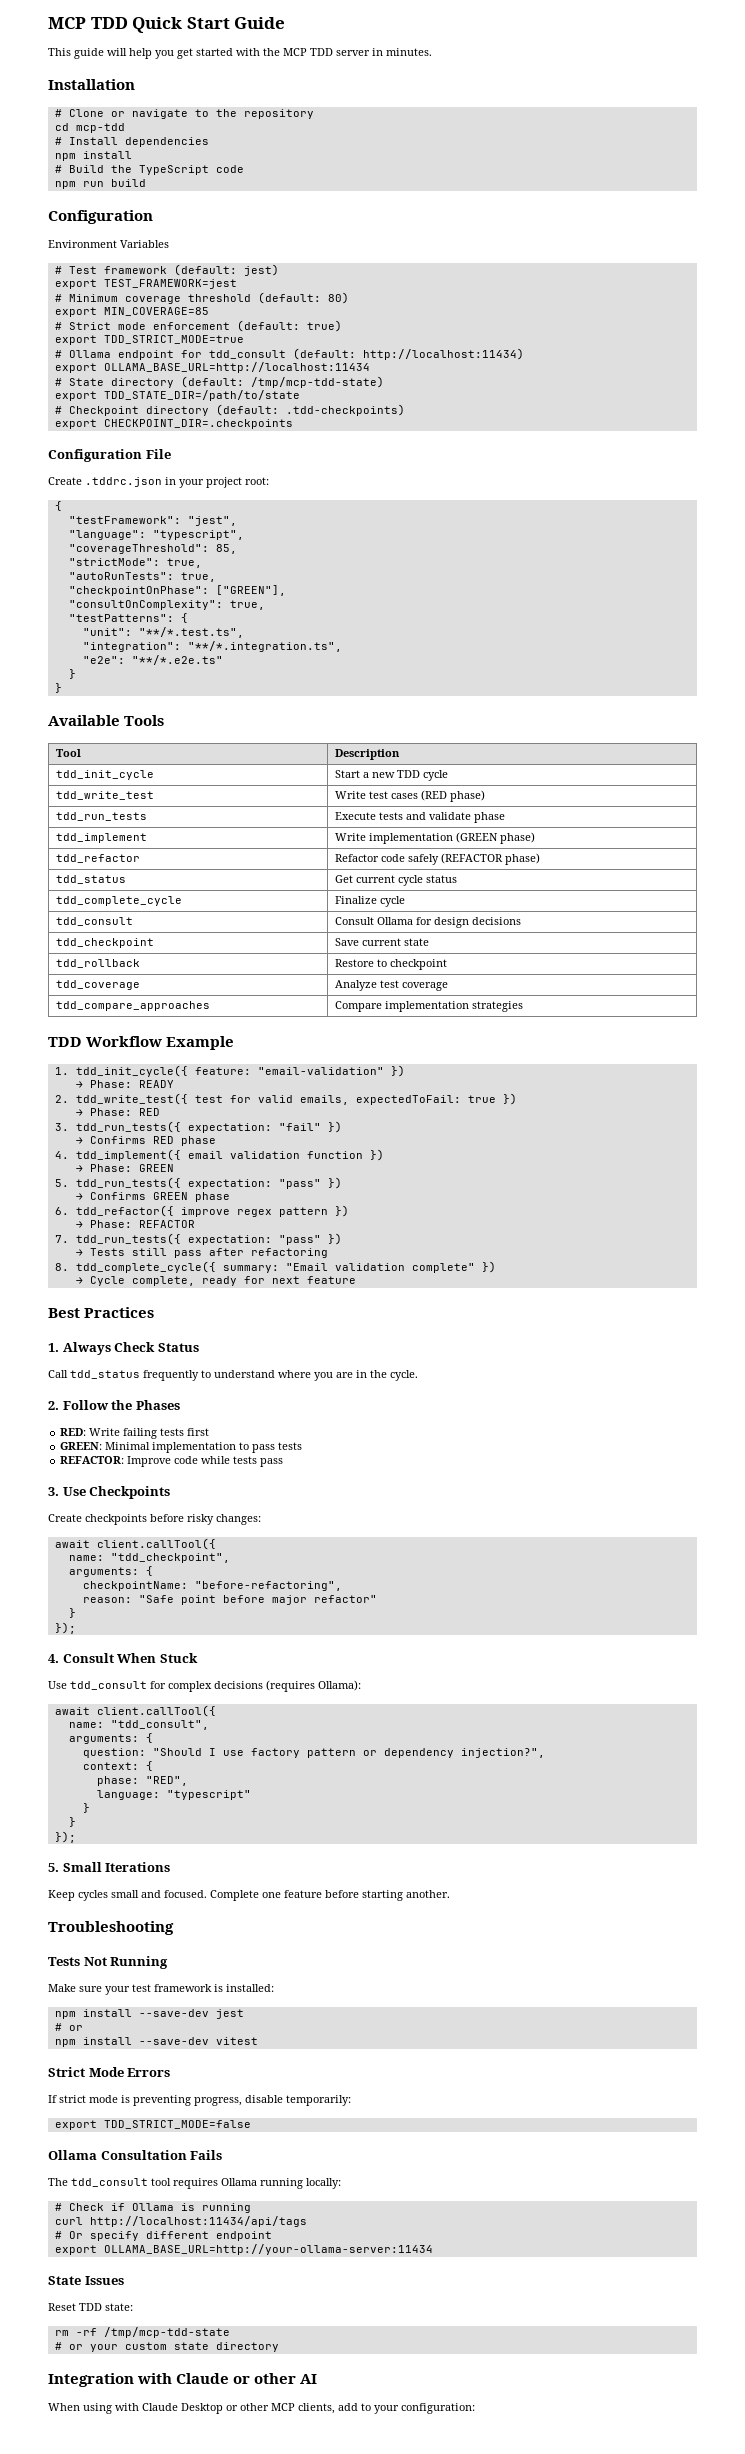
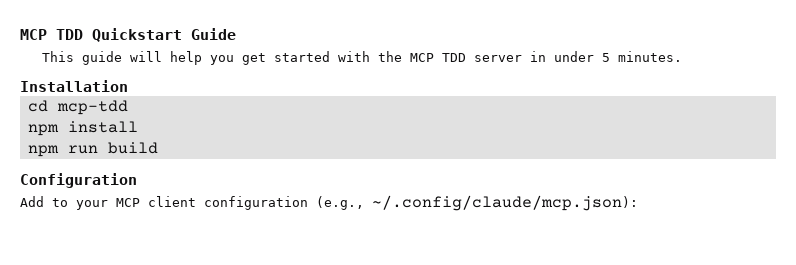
[48,17,230,33] MCP TDD Quick Start -> [20,28,182,42] MCP TDD Quickstart
(383, 52) none -> [554,51,611,62] under 5
[54,109,314,119] // # Clone or navigate to the repository -> (128, 86) none
[54,137,209,147] [54,151,132,161] [54,165,244,175] // # Install dependencies // npm install // # Build the TypeScript code -> [27,121,138,136] // npm install
[48,240,169,248] [54,264,279,276] [54,279,237,289] [54,292,349,304] [54,307,209,317] [54,320,342,332] [54,335,244,345] [54,348,524,360] [54,362,370,373] [54,376,384,388] [54,390,300,401] [54,404,405,416] [54,419,293,429] [48,449,171,462] [48,477,269,488] [54,501,62,511] [68,516,237,526] [68,530,244,540] [68,544,237,554] [68,558,202,568] [68,572,216,582] [68,585,286,596] [68,600,265,610] [68,613,188,623] [82,627,244,638] [82,641,342,652] [82,655,223,665] [68,669,76,679] [54,683,62,693] [48,715,165,726] [55,749,81,757] [334,749,400,760] [55,770,154,780] [334,770,448,781] [55,791,154,800] [334,790,485,802] [55,812,147,821] [334,812,505,823] [55,833,147,843] [334,832,535,844] [55,854,140,863] [334,853,540,865] [55,875,126,884] [334,875,457,886] [55,896,182,906] [334,896,405,907] [55,917,133,926] [334,917,521,928] [55,938,154,948] [334,938,429,946] [55,959,140,968] [334,959,447,970] [55,980,140,990] [334,980,448,991] [55,1001,210,1011] [334,1001,523,1012] [48,1036,235,1050] [54,1065,405,1077] [75,1080,174,1088] [54,1093,517,1105] [75,1108,160,1116] [54,1121,342,1133] [75,1136,216,1146] [54,1149,384,1161] [75,1164,174,1172] [54,1177,342,1189] [75,1192,230,1202] [54,1205,349,1217] [75,1220,195,1228] [54,1233,342,1245] [75,1248,328,1258] [54,1261,496,1273] [75,1276,356,1286] [48,1307,155,1318] [48,1342,199,1355] [48,1370,418,1381] [48,1400,180,1410] [60,1428,210,1439] [60,1442,303,1453] [60,1456,284,1467] [48,1486,171,1499] [48,1514,261,1525] [54,1538,216,1550] [68,1553,230,1563] [68,1566,153,1577] [82,1581,342,1591] [82,1595,377,1605] [68,1608,76,1618] [54,1622,76,1634] [48,1653,198,1663] [48,1680,361,1692] [54,1705,216,1717] [68,1720,209,1730] [68,1733,153,1744] [82,1748,545,1758] [82,1761,153,1771] [96,1776,188,1786] [96,1790,251,1800] [82,1803,90,1813] [68,1817,76,1827] [54,1831,76,1843] [48,1862,171,1872] [48,1890,450,1901] [48,1921,174,1935] [48,1956,169,1969] [48,1984,274,1995] [54,2009,244,2019] [54,2023,83,2031] [54,2037,258,2047] [48,2067,171,2077] [48,2095,351,2106] [54,2120,251,2130] [48,2150,223,2160] [48,2178,341,2189] [54,2203,251,2213] [54,2216,307,2227] [54,2231,272,2241] [54,2244,433,2255] [48,2276,124,2285] [48,2303,133,2311] [54,2327,230,2338] [54,2342,279,2352] [48,2373,318,2387] [48,2403,475,2414] Environment Variables // # Test framework (default: jest) // export TEST_FRAMEWORK=jest // # Minimum coverage threshold (default: 80) // export MIN_COVERAGE=85 // # Strict mode enforcement (default: true) // export TDD_STRICT_MODE=true // # Ollama endpoint for tdd_consult (default: http://localhost:11434) // export OLLAMA_BASE_URL=http://localhost:11434 // # State directory (default: /tmp/mcp-tdd-state) // export TDD_STATE_DIR=/path/to/state // # Checkpoint directory (default: .tdd-checkpoints) // export CHECKPOINT_DIR=.checkpoints // Configuration File // Create .tddrc.json in your project root: // { // "testFramework": "jest", // "language": "typescript", // "coverageThreshold": 85, // "strictMode": true, // "autoRunTests": true, // "checkpointOnPhase": ["GREEN"], // "consultOnComplexity": true, // "testPatterns": { // "unit": "**/*.test.ts", // "integration": "**/*.integration.ts", // "e2e": "**/*.e2e.ts" // } // } // Available Tools // Tool | Description // tdd_init_cycle | Start a new TDD cycle // tdd_write_test | Write test cases (RED phase) // tdd_run_tests | Execute tests and validate phase // tdd_implement | Write implementation (GREEN phase) // tdd_refactor | Refactor code safely (REFACTOR phase) // tdd_status | Get current cycle status // tdd_complete_cycle | Finalize cycle // tdd_consult | Consult Ollama for design decisions // tdd_checkpoint | Save current state // tdd_rollback | Restore to checkpoint // tdd_coverage | Analyze test coverage // tdd_compare_approaches | Compare implementation strategies // TDD Workflow Example // 1. tdd_init_cycle({ feature: "email-validation" }) // → Phase: READY // 2. tdd_write_test({ test for valid emails, expectedToFail: true }) // → Phase: RED // 3. tdd_run_tests({ expectation: "fail" }) // → Confirms RED phase // 4. tdd_implement({ email validation function }) // → Phase: GREEN // 5. tdd_run_tests({ expectation: "pass" }) // → Confirms GREEN phase // 6. tdd_refactor({ improve regex pattern }) // → Phase: REFACTOR // 7. tdd_run_tests({ expectation: "pass" }) // → Tests still pass after refactoring // 8. tdd_complete_cycle({ summary: "Email validation complete" }) // → Cycle complete, ready for next feature // Best Practices // 1. Always Check Status // Call tdd_status frequently to understand where you are in the cycle. // 2. Follow the Phases // RED: Write failing tests first // GREEN: Minimal implementation to pass tests // REFACTOR: Improve code while tests pass // 3. Use Checkpoints // Create checkpoints before risky changes: // await client.callTool({ // name: "tdd_checkpoint", // arguments: { // checkpointName: "before-refactoring", // reason: "Safe point before major refactor" // } // }); // 4. Consult When Stuck // Use tdd_consult for complex decisions (requires Ollama): // await client.callTool({ // name: "tdd_consult", // arguments: { // question: "Should I use factory pattern or dependency injection?", // context: { // phase: "RED", // language: "typescript" // } // } // }); // 5. Small Iterations // Keep cycles small and focused. Complete one feature before starting another. // Troubleshooting // Tests Not Running // Make sure your test framework is installed: // npm install --save-dev jest // # or // npm install --save-dev vitest // Strict Mode Errors // If strict mode is preventing progress, disable temporarily: // export TDD_STRICT_MODE=false // Ollama Consultation Fails // The tdd_consult tool requires Ollama running locally: // # Check if Ollama is running // curl http://localhost:11434/api/tags // # Or specify different endpoint // export OLLAMA_BASE_URL=http://your-ollama-server:11434 // State Issues // Reset TDD state: // rm -rf /tmp/mcp-tdd-state // # or your custom state directory // Integration with Claude or other AI // When using with Claude Desktop or other MCP clients, add to your configuration: -> [20,195,638,211] Add to your MCP client configuration (e.g., ~/.config/claude/mcp.json):

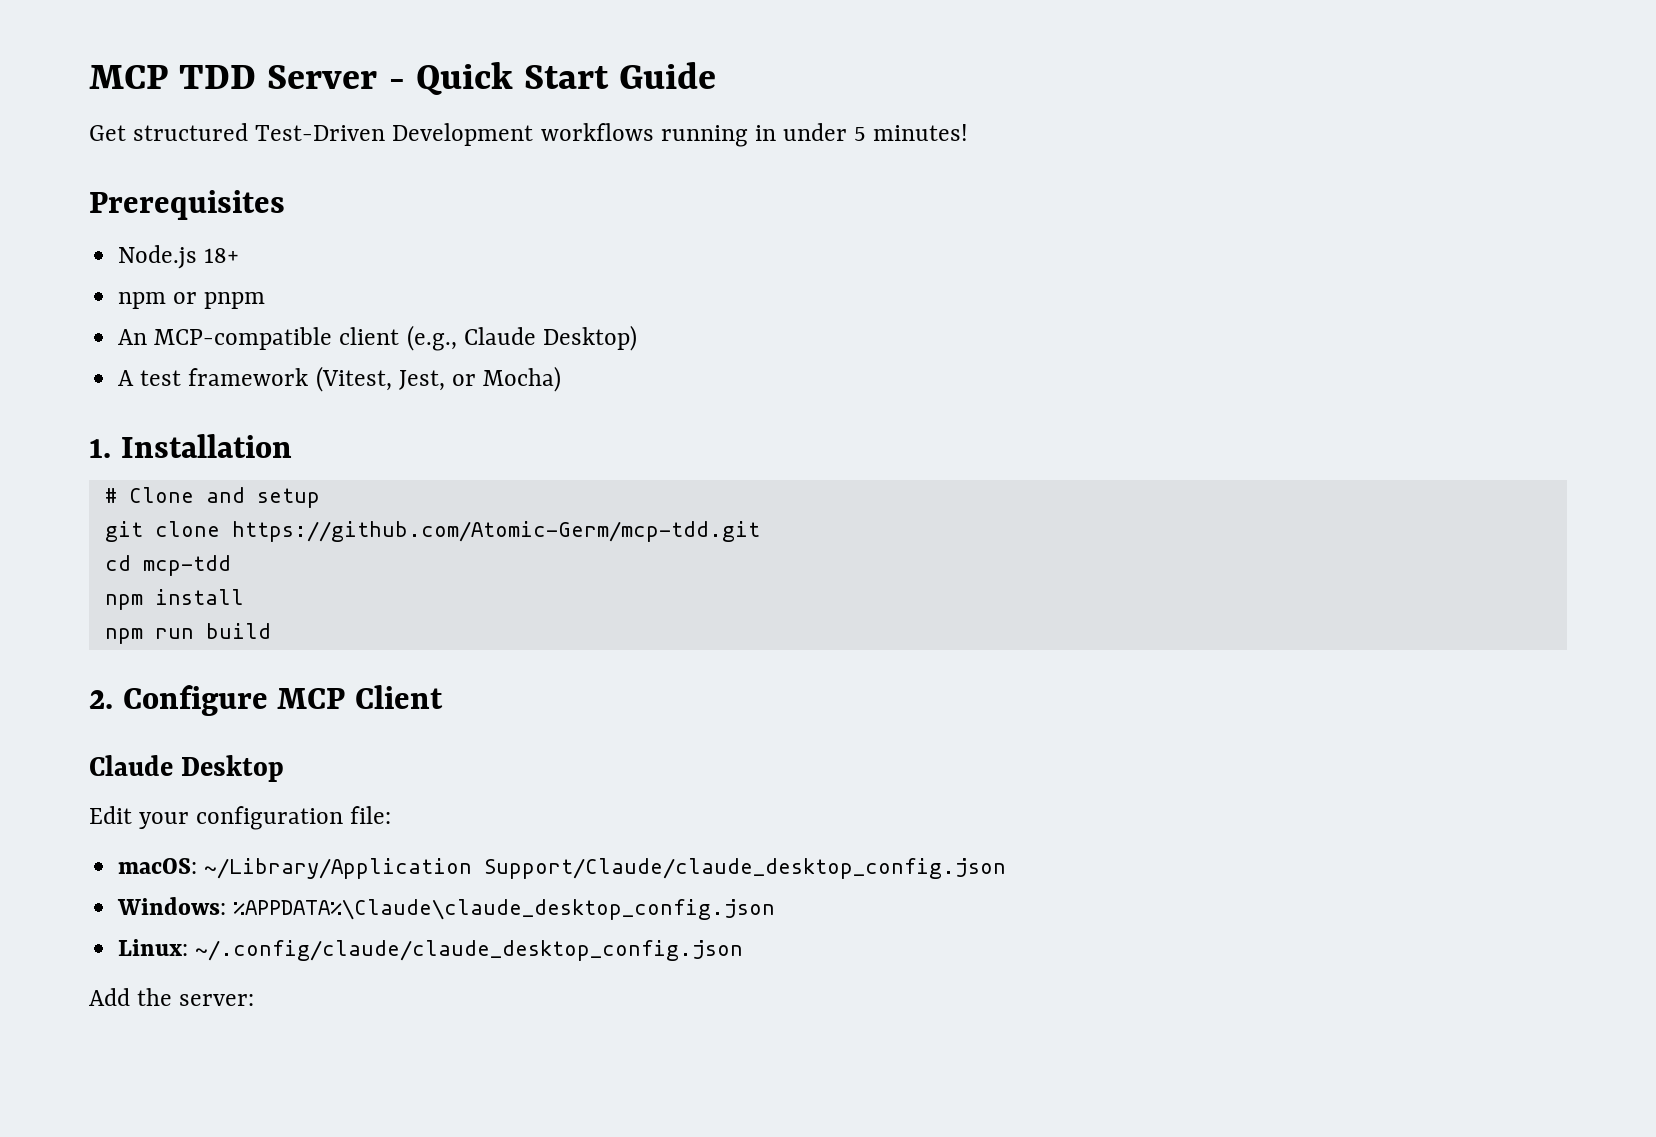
[20,28,236,42] [42,51,683,65] [20,80,128,92] MCP TDD Quickstart Guide // This guide will help you get started with the MCP TDD server in under 5 minutes. // Installation -> [89,62,717,95] [89,123,969,147] [89,190,285,220] [118,245,240,269] [118,292,266,309] [118,325,637,351] [118,366,562,392] [89,434,292,458] [104,487,320,508] [104,521,760,542] MCP TDD Server - Quick Start Guide // Get structured Test-Driven Development workflows running in under 5 minutes! // Prerequisites // Node.js 18+ // npm or pnpm // An MCP-compatible client (e.g., Claude Desktop) // A test framework (Vitest, Jest, or Mocha) // 1. Installation // # Clone and setup // git clone https://github.com/Atomic-Germ/mcp-tdd.git
[20,173,137,188] [20,195,638,211] Configuration // Add to your MCP client configuration (e.g., ~/.config/claude/mcp.json): -> [89,685,443,716] [89,755,285,782] [89,806,392,830] [118,858,1007,879] [117,897,776,920] [118,939,744,961] [89,988,255,1006] 2. Configure MCP Client // Claude Desktop // Edit your configuration file: // macOS: ~/Library/Application Support/Claude/claude_desktop_config.json // Windows: %APPDATA%\Claude\claude_desktop_config.json // Linux: ~/.config/claude/claude_desktop_config.json // Add the server:

